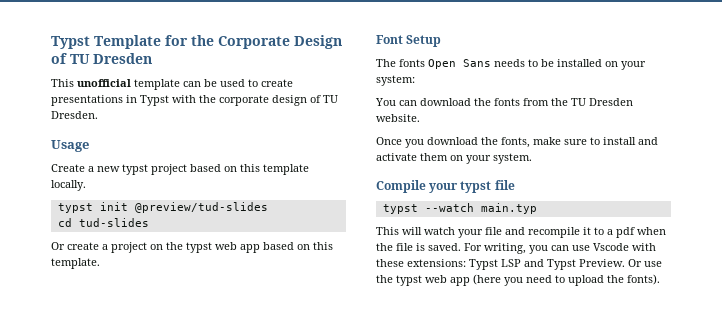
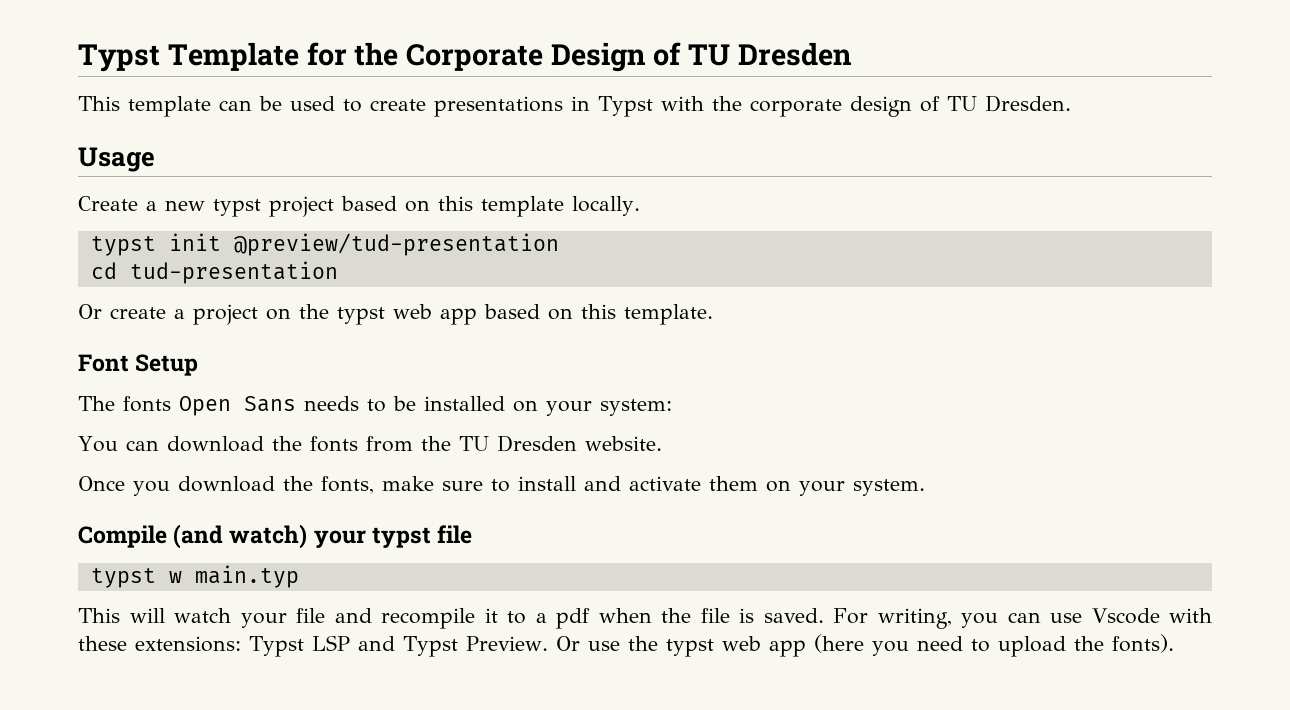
[77,79,131,87] unofficial -> (120, 103) none
[134,202,268,213] @preview/tud-slides -> [233,233,559,256] @preview/tud-presentation
[78,218,149,227] tud-slides -> [129,261,338,284] tud-presentation
(426, 186) none -> [173,524,308,549] (and watch)
[424,203,474,212] --watch -> [168,571,182,583] w

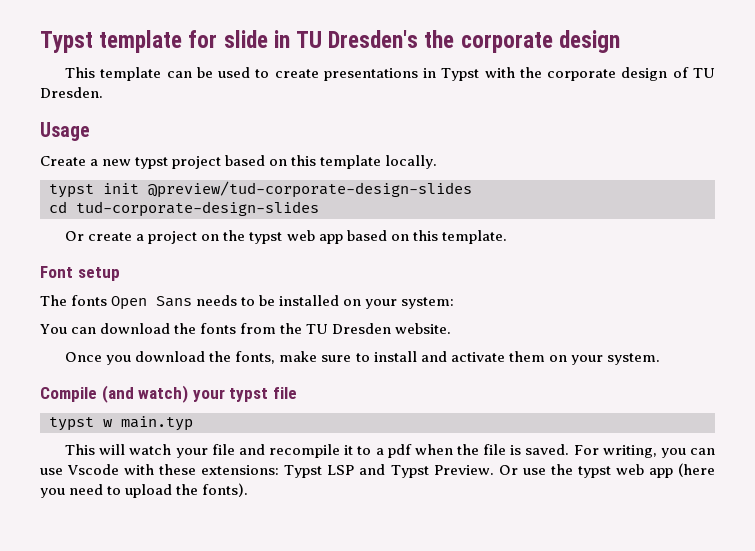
[78,42,851,72] Typst Template for the Corporate Design of TU Dresden -> [40,30,620,53] Typst template for slide in TU Dresden's the corporate design
[233,233,559,256] @preview/tud-presentation -> [148,181,472,198] @preview/tud-corporate-design-slides
[129,261,338,284] tud-presentation -> [76,201,319,217] tud-corporate-design-slides
[135,354,199,376] Setup -> [77,267,120,281] setup

